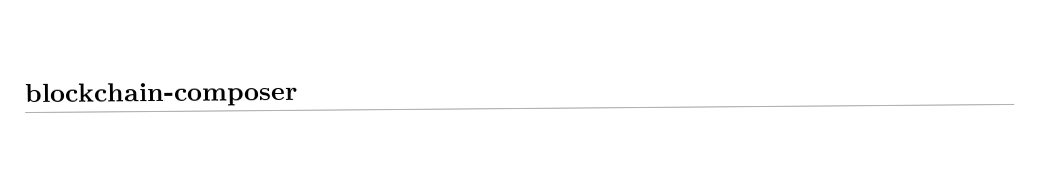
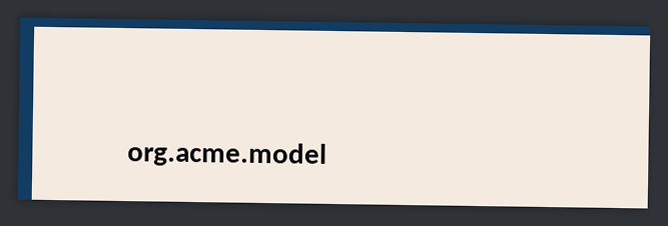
[24,81,298,108] blockchain-composer -> [127,141,327,168] org.acme.model

